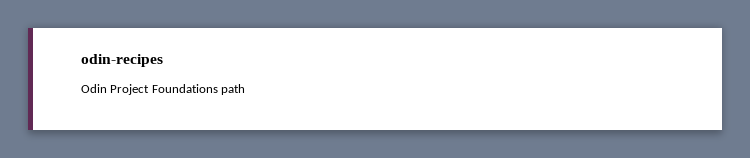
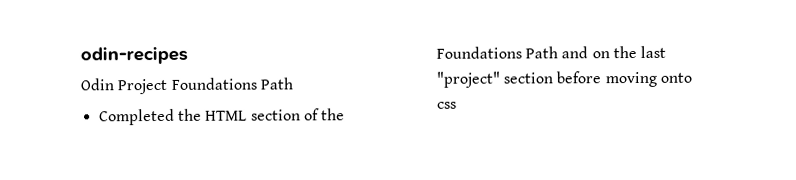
[221,84,246,95] path -> [259,77,293,90] [98,108,346,126] [435,45,667,59] [435,71,692,88] [436,101,457,109] Path // Completed the HTML section of the Foundations Path and on the last "project" section before moving onto css

